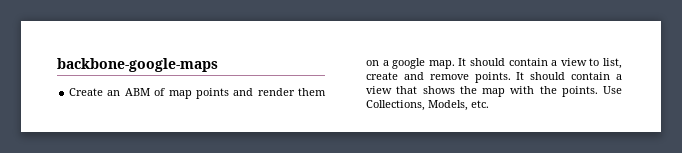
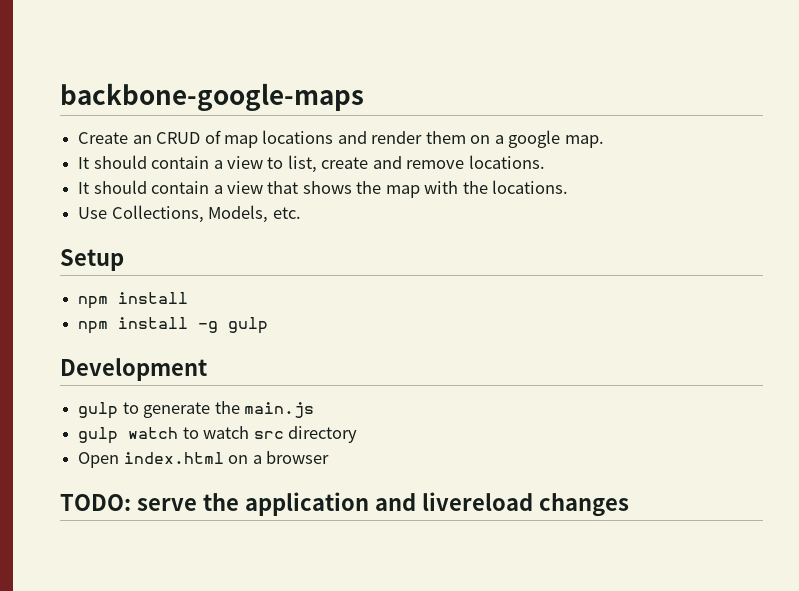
[124,88,150,96] ABM -> [156,132,201,144] CRUD
[195,88,229,99] points -> [262,130,334,144] locations
(455, 64) none -> (604, 141) //
[474,72,511,83] points. -> [468,155,545,169] locations. //
[561,86,598,97] points. -> [492,180,569,194] locations. //
(490, 104) none -> [60,249,124,271] [78,292,189,309] [78,317,269,334] [60,358,207,381] [78,401,314,419] [78,426,357,444] [78,451,329,468] [60,492,629,517] // Setup // npm install // npm install -g gulp // Development // gulp to generate the main.js // gulp watch to watch src directory // Open index.html on a browser // TODO: serve the application and livereload changes

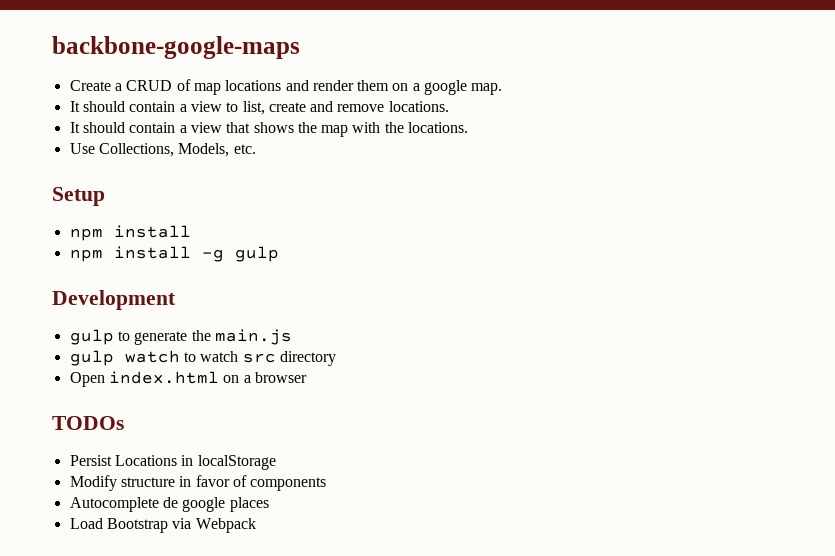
[132,135,152,144] an -> [114,83,122,91] a
[60,492,629,517] TODO: serve the application and livereload changes -> [52,416,124,430] [69,455,276,470] [69,475,327,491] [69,497,269,512] [69,518,256,533] TODOs // Persist Locations in localStorage // Modify structure in favor of components // Autocomplete de google places // Load Bootstrap via Webpack

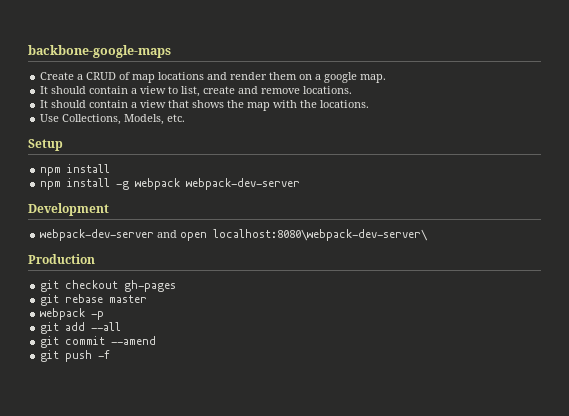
[234,246,279,262] gulp -> [135,178,301,190] webpack webpack-dev-server
[69,329,292,345] [69,350,336,366] [69,371,307,387] [52,416,124,430] [69,455,276,470] [69,475,327,491] [69,497,269,512] [69,518,256,533] gulp to generate the main.js // gulp watch to watch src directory // Open index.html on a browser // TODOs // Persist Locations in localStorage // Modify structure in favor of components // Autocomplete de google places // Load Bootstrap via Webpack -> [40,229,429,241] [28,254,95,264] [40,280,177,292] [40,294,148,306] [40,308,105,320] [40,322,122,334] [40,336,157,348] [40,350,111,362] webpack-dev-server and open localhost:8080\webpack-dev-server\ // Production // git checkout gh-pages // git rebase master // webpack -p // git add --all // git commit --amend // git push -f

